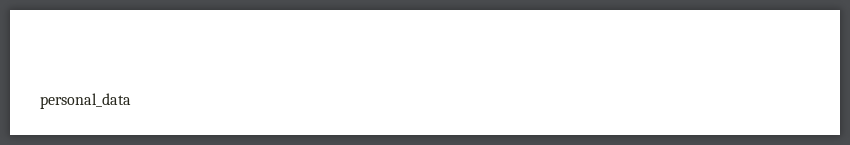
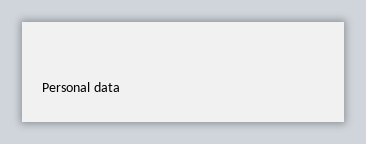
[40,93,131,109] personal_data -> [42,82,120,92] Personal data

